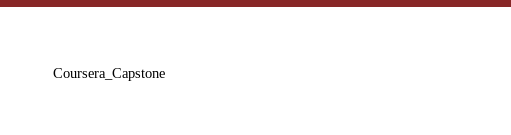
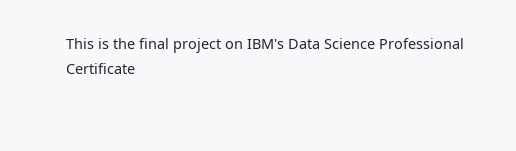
[53,68,165,81] Coursera_Capstone -> [66,38,464,53] [66,63,135,74] This is the final project on IBM's Data Science Professional Certificate

